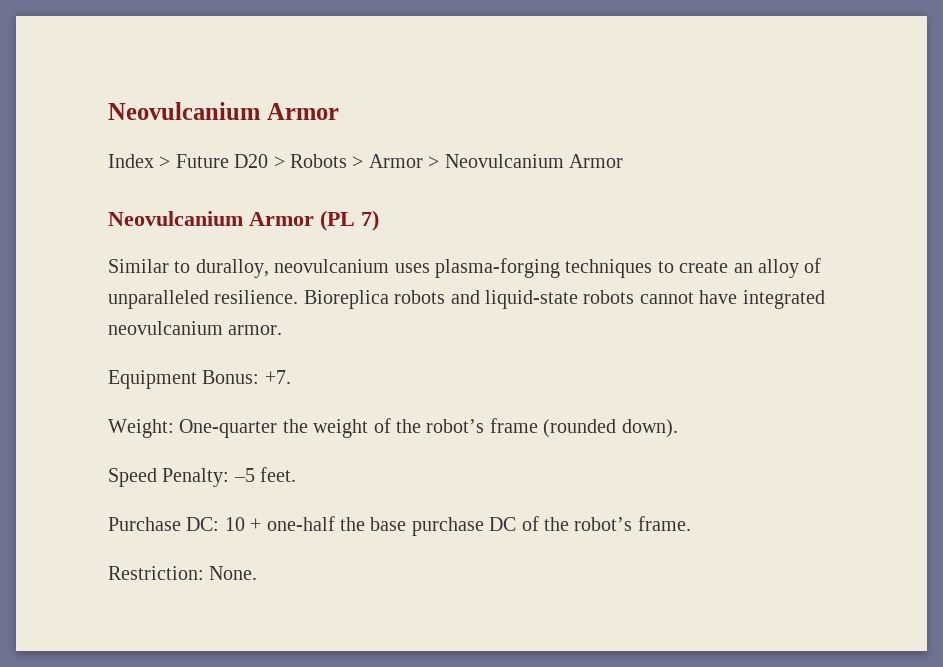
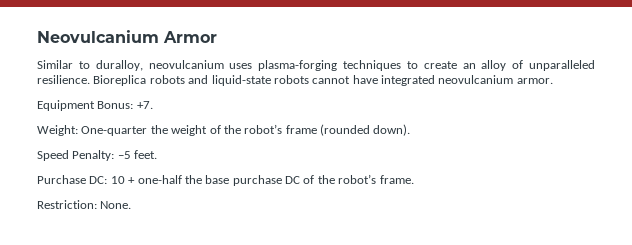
[108,102,339,120] [108,154,623,168] [108,210,379,231] Neovulcanium Armor // Index > Future D20 > Robots > Armor > Neovulcanium Armor // Neovulcanium Armor (PL 7) -> [37,30,217,43] Neovulcanium Armor

